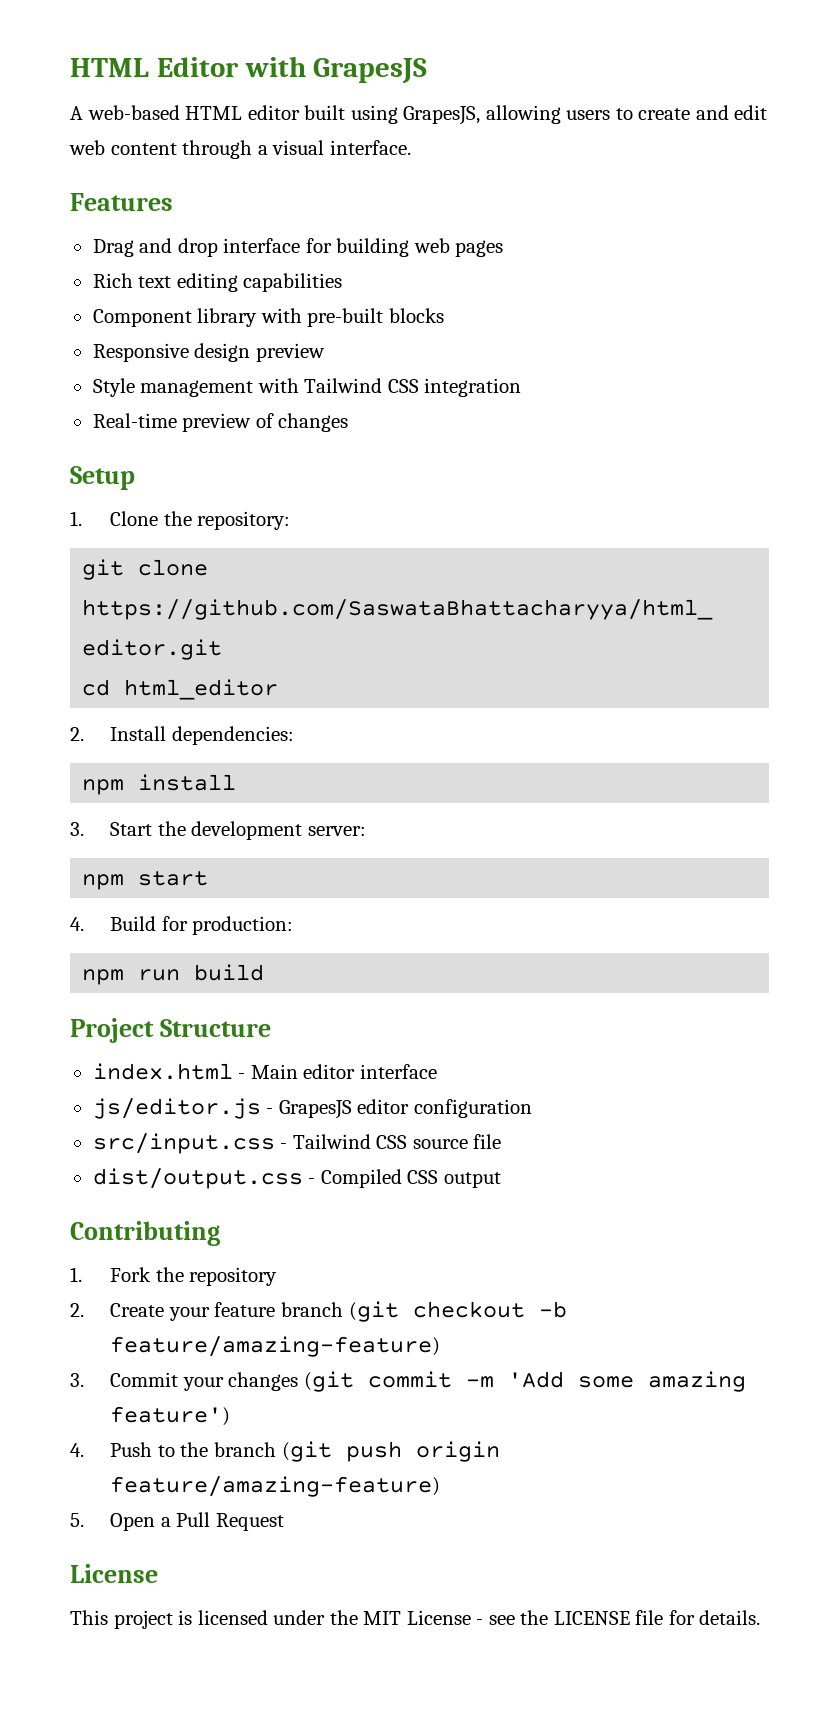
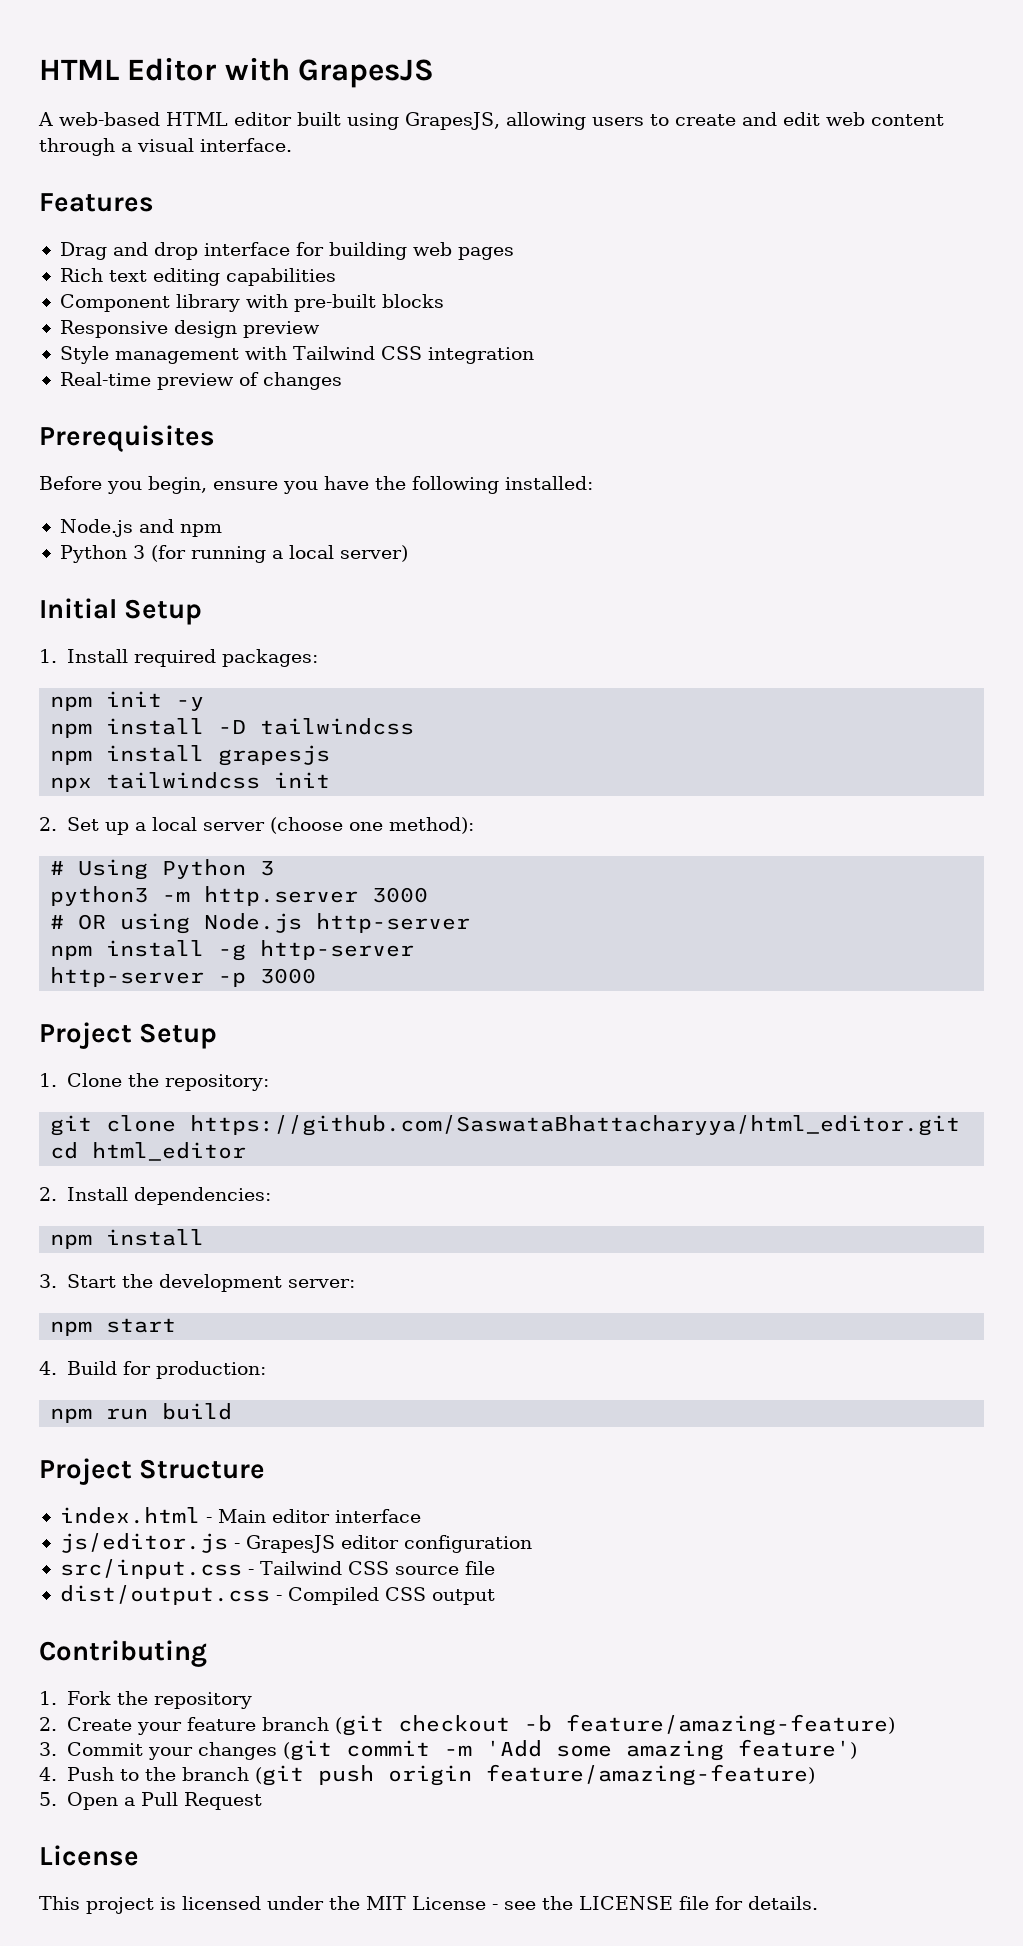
(349, 422) none -> [39,425,215,452] [39,476,593,494] [59,519,222,537] [59,545,408,563] [39,598,203,625] [39,649,318,667] [50,691,205,711] [50,718,415,738] [50,745,331,766] [50,772,331,792] [39,817,474,835] [50,859,275,880] [50,886,429,906] [50,913,471,934] [50,940,415,961] [50,967,317,987] [39,1022,132,1049] Prerequisites // Before you begin, ensure you have the following installed: // Node.js and npm // Python 3 (for running a local server) // Initial Setup // 1. Install required packages: // npm init -y // npm install -D tailwindcss // npm install grapesjs // npx tailwindcss init // 2. Set up a local server (choose one method): // # Using Python 3 // python3 -m http.server 3000 // # OR using Node.js http-server // npm install -g http-server // http-server -p 3000 // Project

